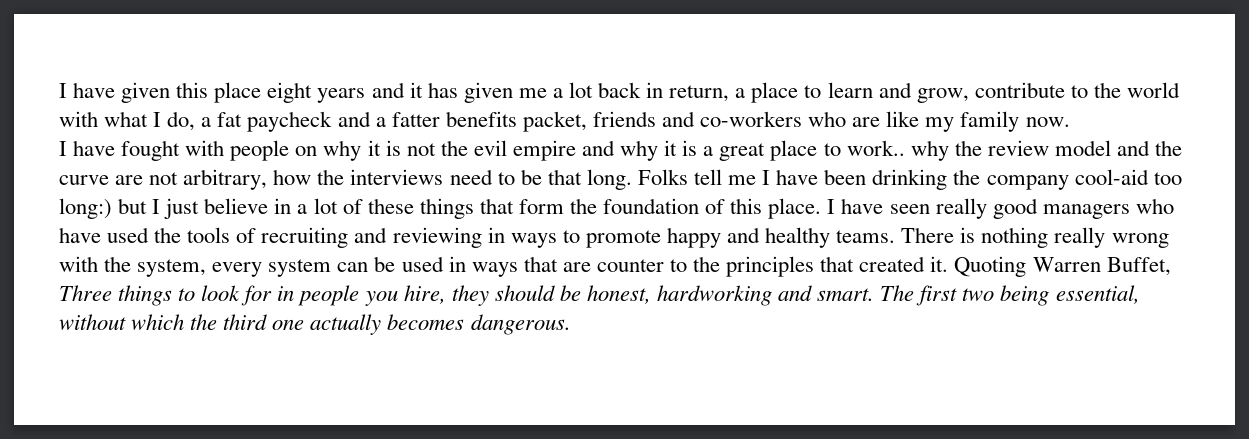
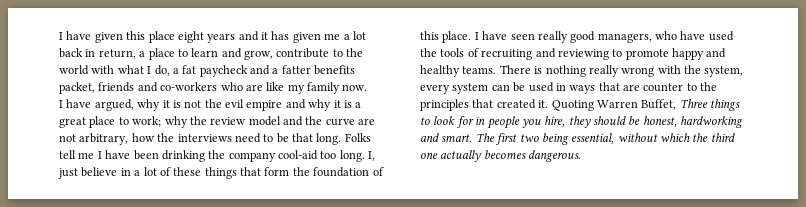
[121,140,318,161] fought with people on -> [94,99,134,111] argued,
[846,140,905,156] work.. -> [132,116,162,127] work;
[59,198,161,219] long:) but I -> [339,150,376,162] long. I,
[1042,204,1130,219] managers -> [597,33,652,43] managers,
[487,227,557,248] in ways -> (609, 54) none

